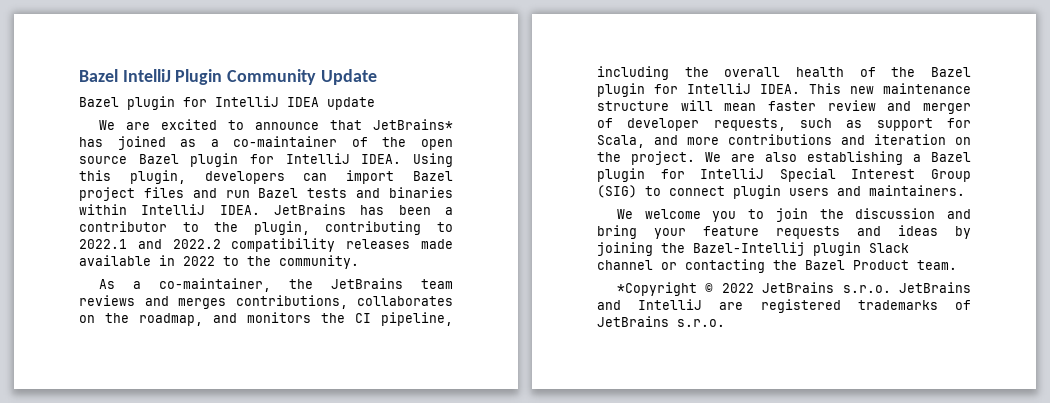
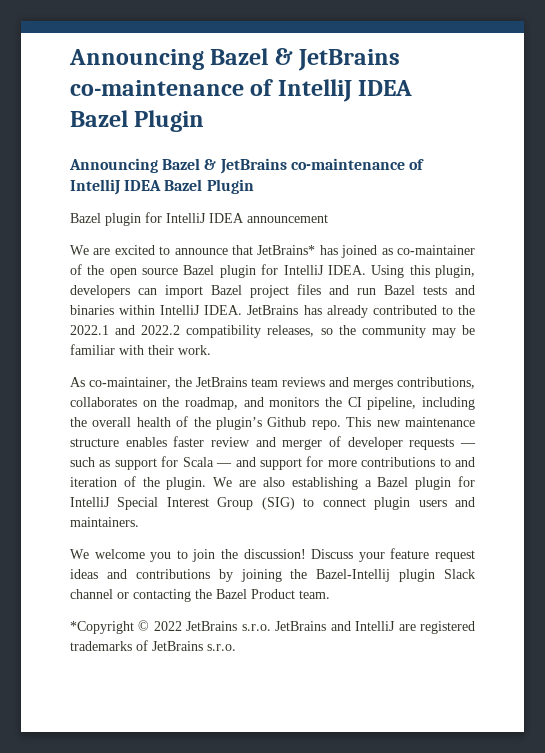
[79,69,377,85] Bazel IntelliJ Plugin Community Update -> [69,48,401,71] [70,79,413,102] [70,110,205,132] [69,158,424,174] [70,179,254,195] Announcing Bazel & JetBrains co-maintenance of IntelliJ IDEA Bazel Plugin // Announcing Bazel & JetBrains co-maintenance of IntelliJ IDEA Bazel Plugin
[327,97,375,110] update -> [247,214,328,223] announcement
[210,139,219,147] a -> (393, 251) none
[398,205,453,215] [79,221,453,235] [79,238,453,252] [79,255,359,269] been a contributor to the plugin, contributing to 2022.1 and 2022.2 compatibility releases made available in 2022 to the community. -> [326,305,475,318] [70,325,475,338] [70,344,211,355] already contributed to the 2022.1 and 2022.2 compatibility releases, so the community may be familiar with their work.
[132,281,141,289] a -> (85, 382) none
[931,67,971,77] [597,83,800,97] Bazel plugin for IntelliJ IDEA. -> [216,417,341,430] plugin’s Github repo.
[680,100,757,111] will mean -> [125,437,167,447] enables
[713,118,786,131] requests, -> [409,438,476,450] requests —
[597,135,678,148] Scala, and -> [182,456,324,470] Scala — and support for
(832, 139) none -> [439,458,451,467] to
[955,137,971,145] [597,151,695,165] on the project. -> [123,476,207,490] of the plugin.
[855,208,971,219] [597,225,938,239] discussion and bring your feature requests and ideas -> [243,548,475,562] [70,569,210,579] discussion! Discuss your feature request ideas and contributions

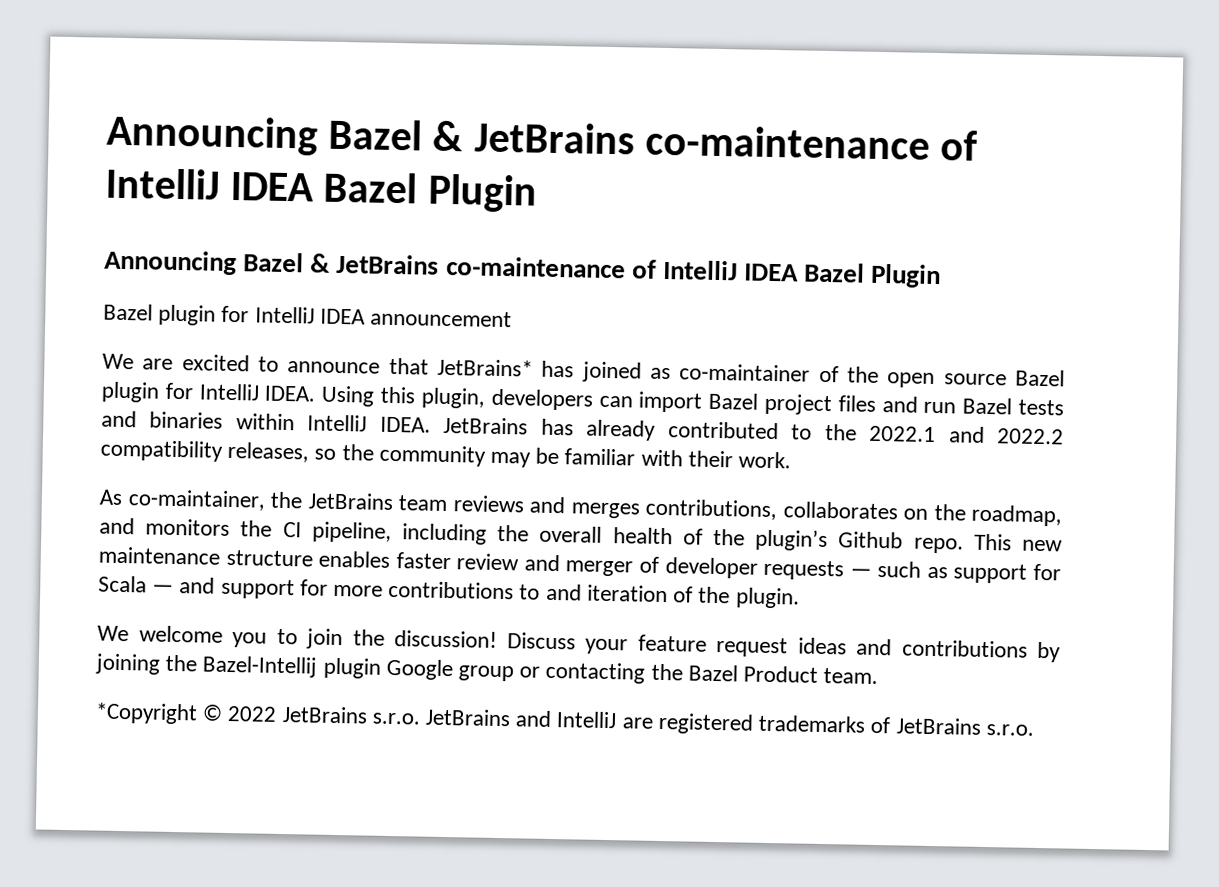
[213,476,475,490] [70,497,476,510] [70,517,139,527] We are also establishing a Bazel plugin for IntelliJ Special Interest Group (SIG) to connect plugin users and maintainers. -> (800, 598) none
[444,569,475,579] [70,589,113,599] Slack channel -> [385,658,515,682] Google group

